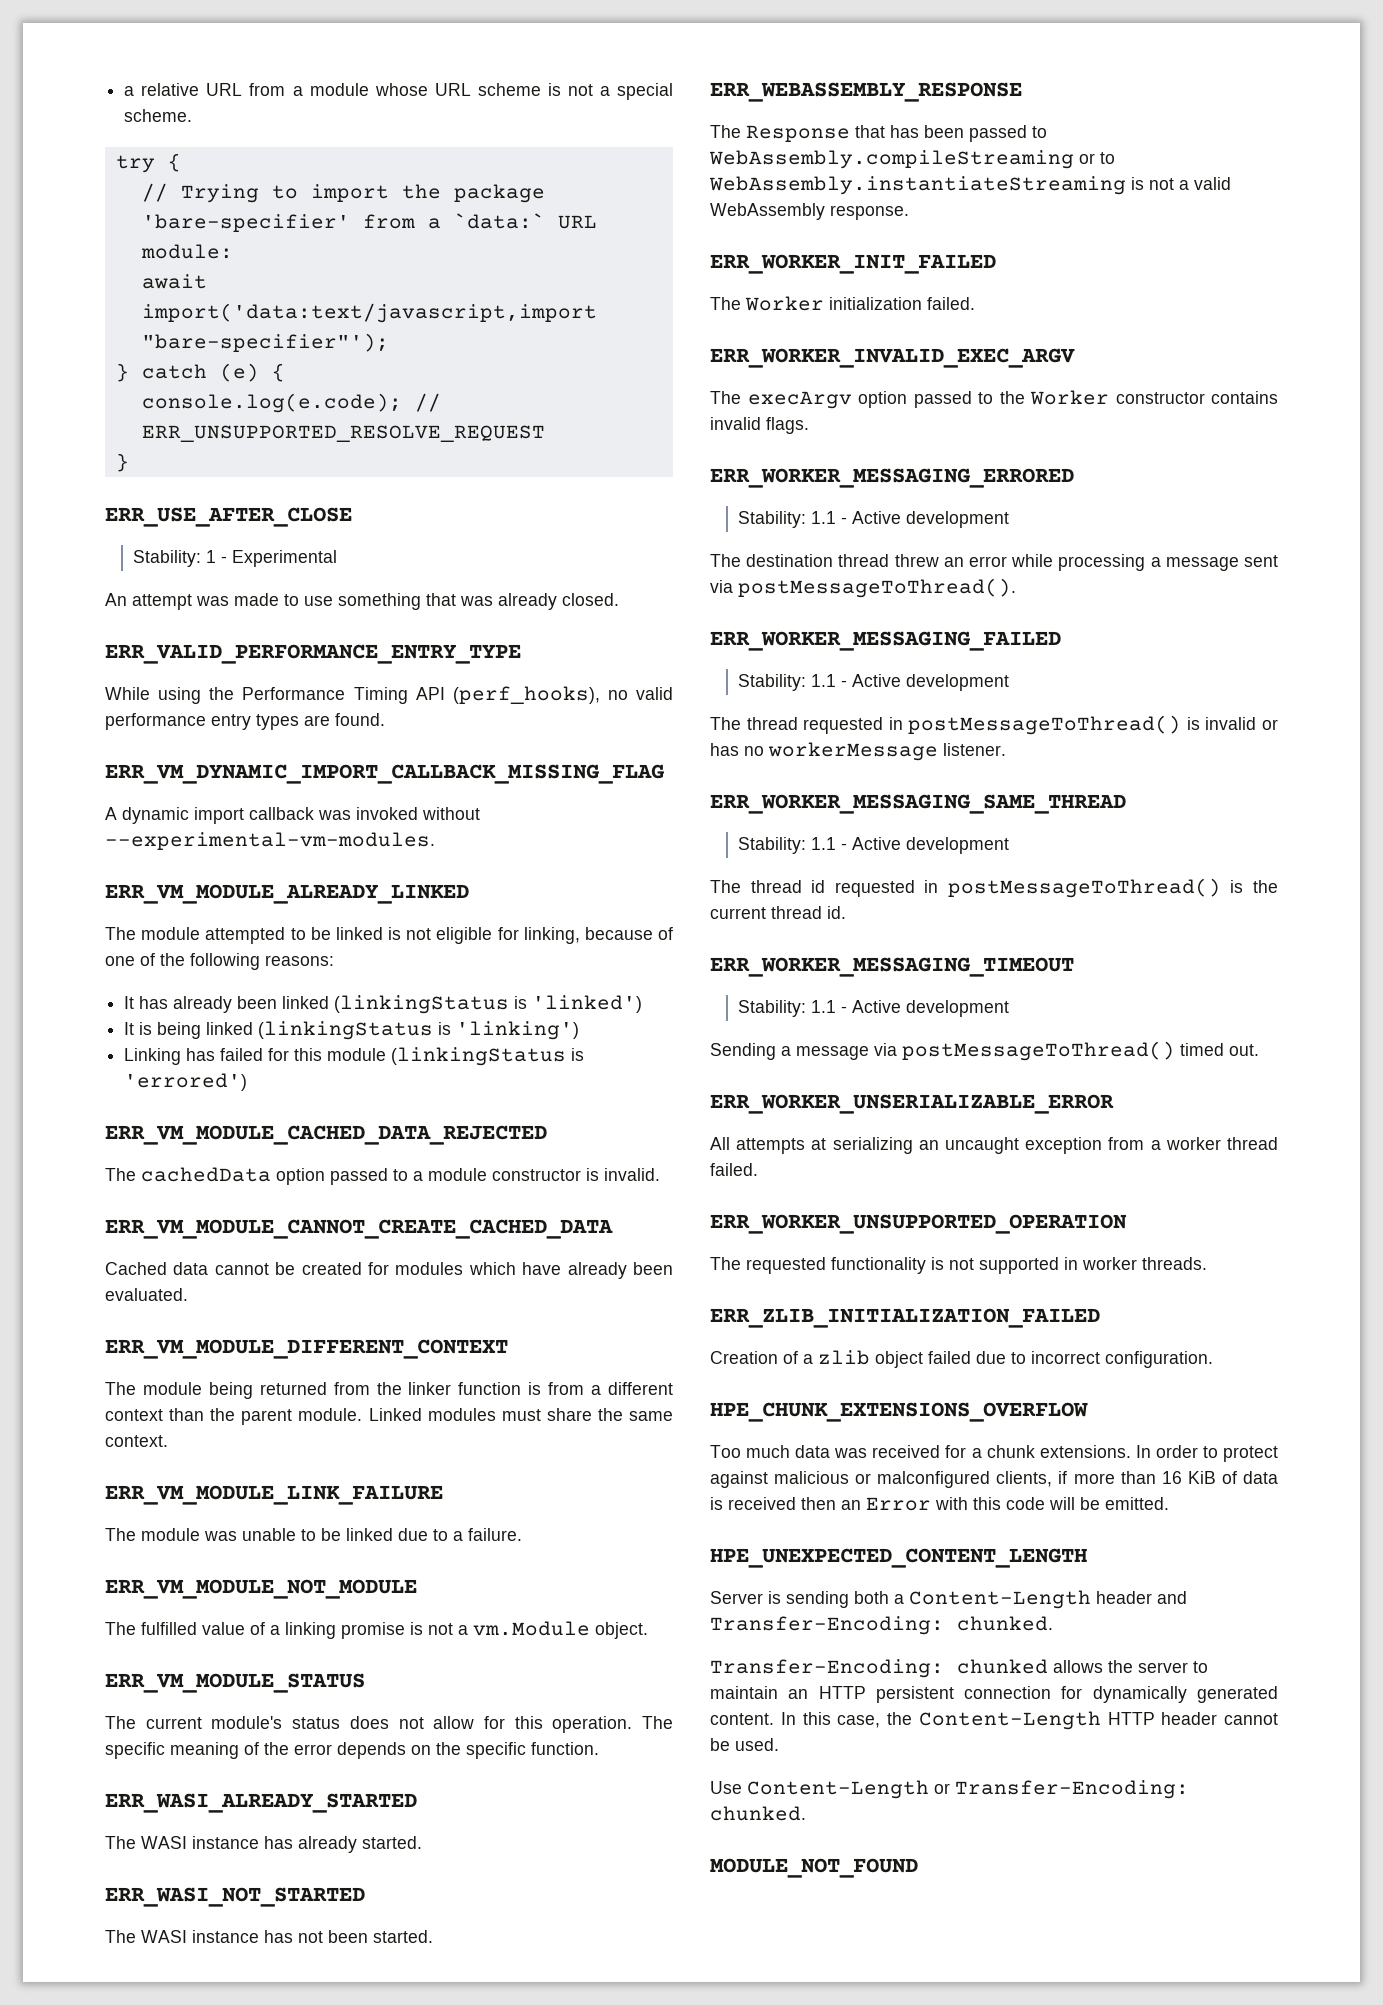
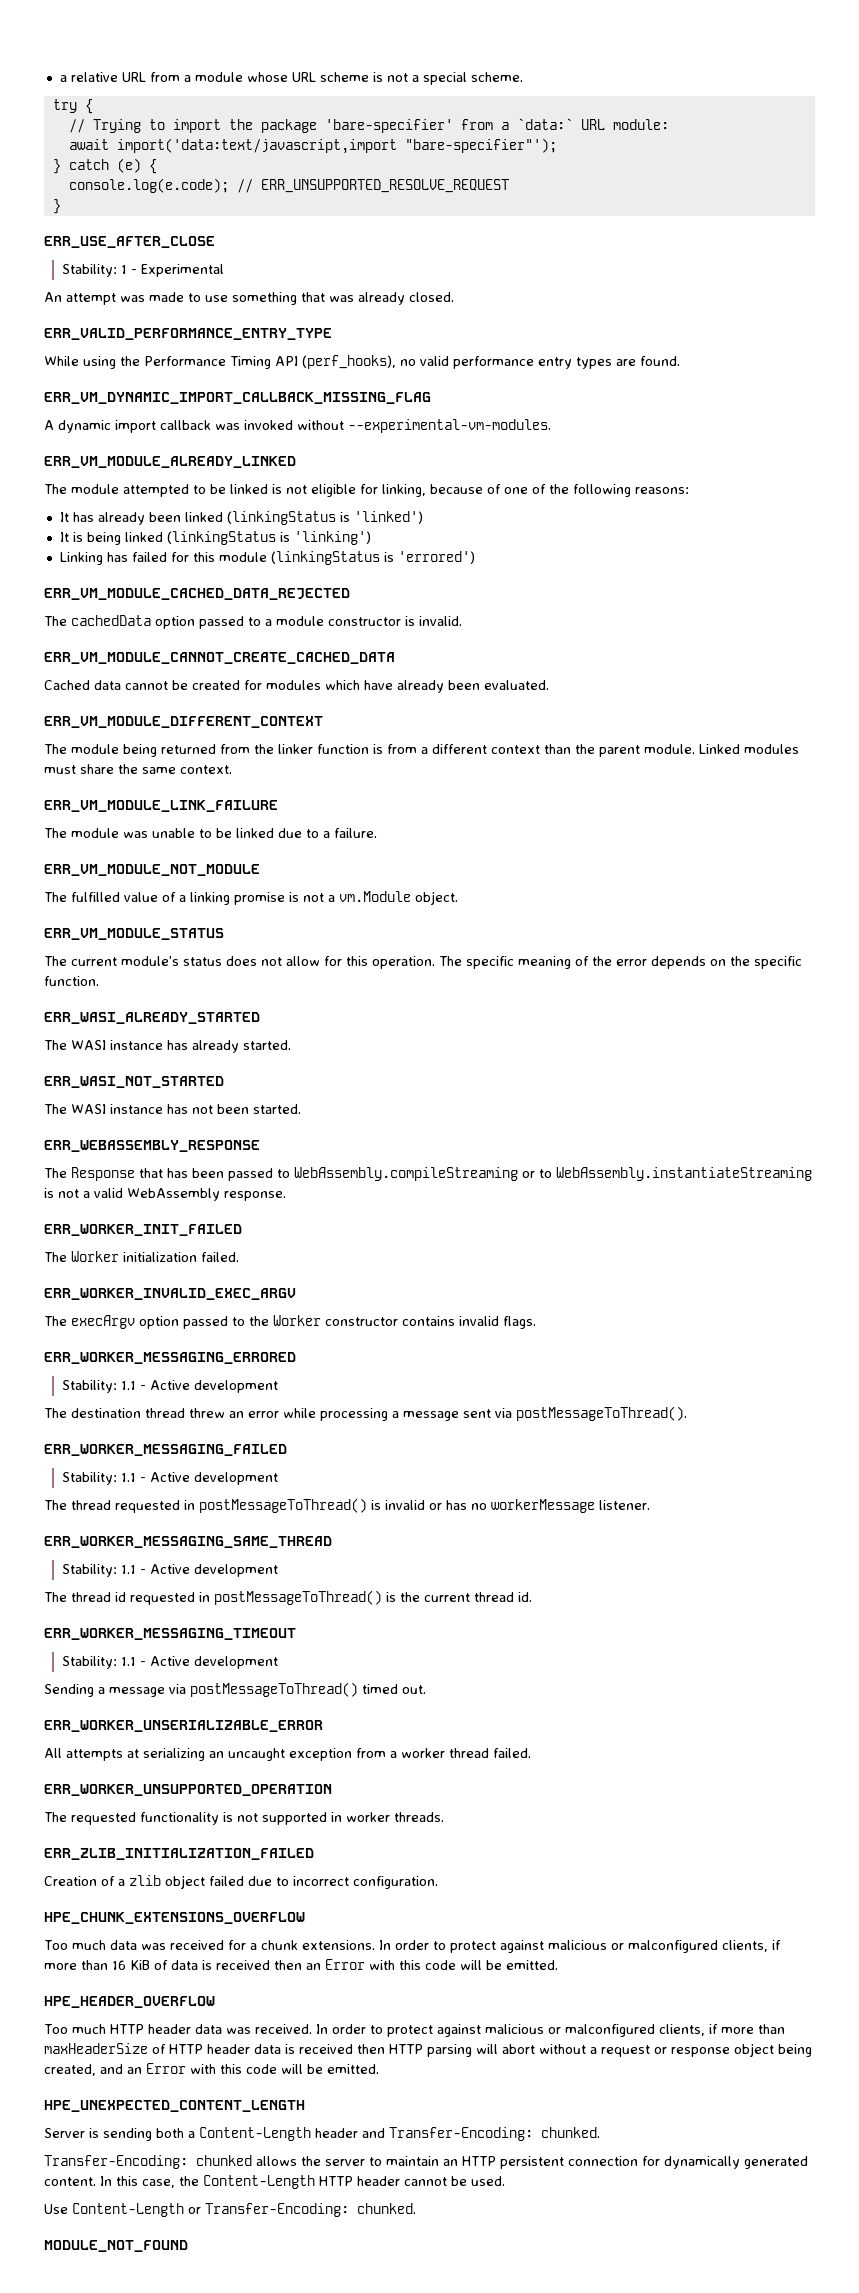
(1169, 1503) none -> [44,1996,215,2008] [44,2024,785,2037] [44,2043,812,2057] [44,2063,379,2076] // HPE_HEADER_OVERFLOW // Too much HTTP header data was received. In order to protect against malicious or malconfigured clients, if more than maxHeaderSize of HTTP header data is received then HTTP parsing will abort without a request or response object being created, and an Error with this code will be emitted.

